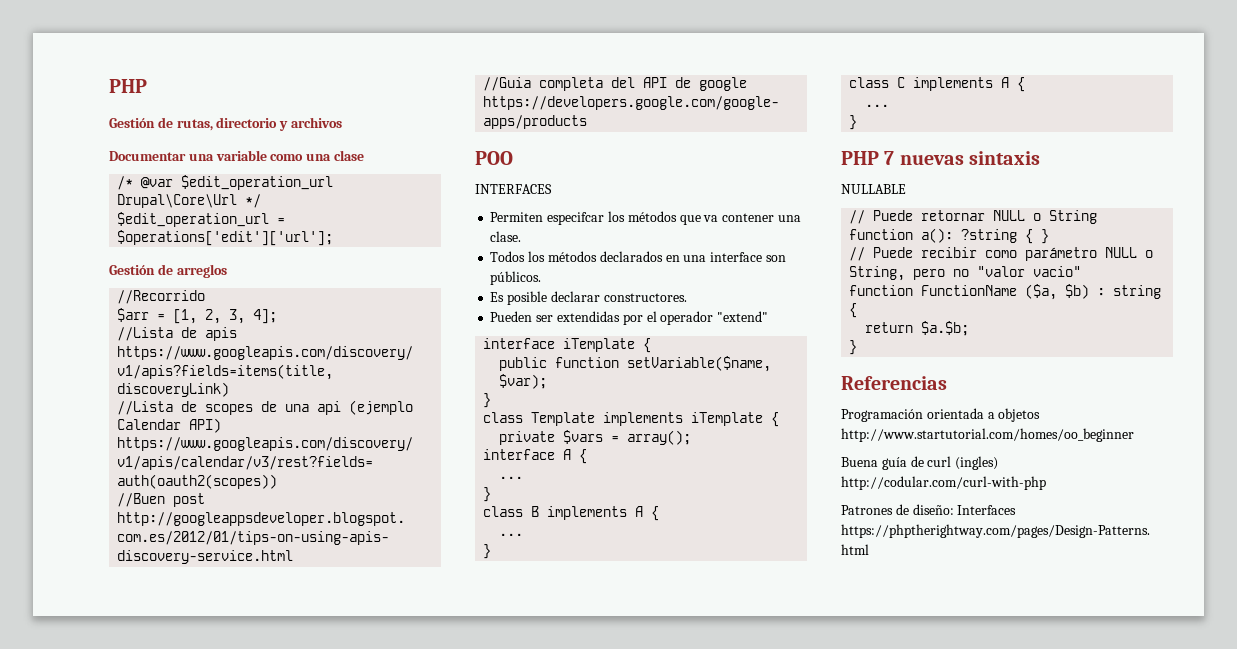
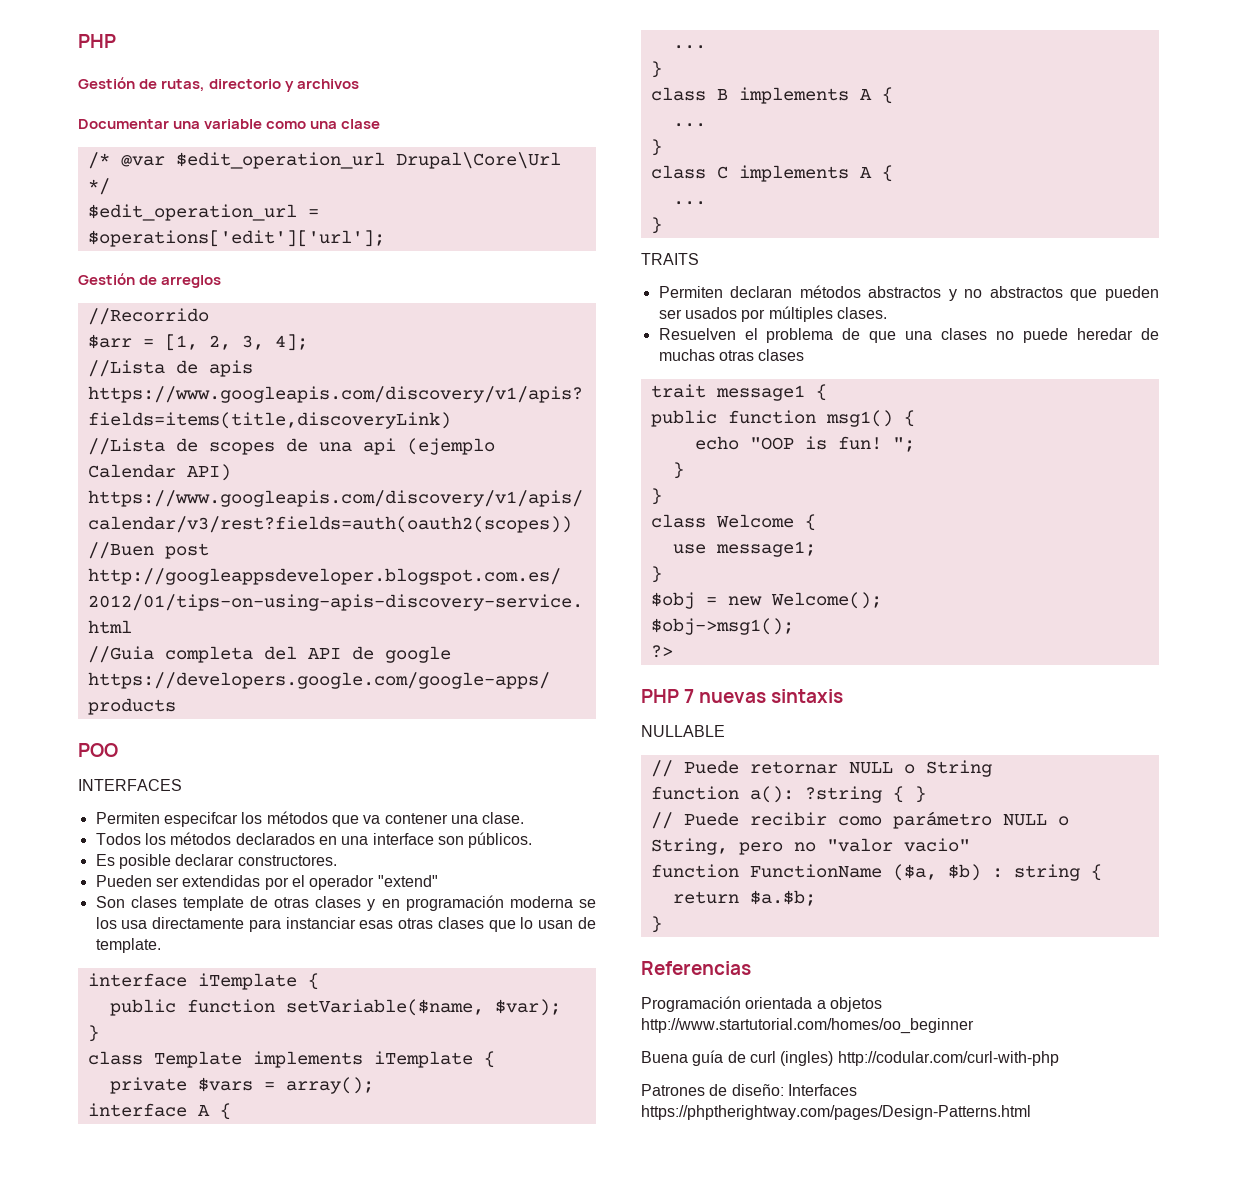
(769, 316) none -> [95,895,596,911] [95,917,596,932] [95,938,161,953] // Son clases template de otras clases y en programación moderna se los usa directamente para instanciar esas otras clases que lo usan de template.
(858, 122) none -> [641,253,699,265] [658,285,1159,301] [658,306,887,322] [658,328,1159,343] [658,349,805,361] [650,384,827,401] [650,410,915,427] [694,436,915,452] [672,462,684,479] [650,488,662,505] [650,514,816,531] [672,541,816,557] [650,566,662,583] [650,592,882,609] [650,618,794,635] [650,645,673,658] // TRAITS // Permiten declaran métodos abstractos y no abstractos que pueden ser usados por múltiples clases. // Resuelven el problema de que una clases no puede heredar de muchas otras clases // trait message1 { // public function msg1() { // echo "OOP is fun! "; // } // } // class Welcome { // use message1; // } // $obj = new Welcome(); // $obj->msg1(); // ?>

